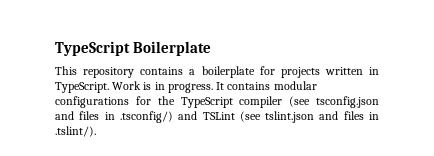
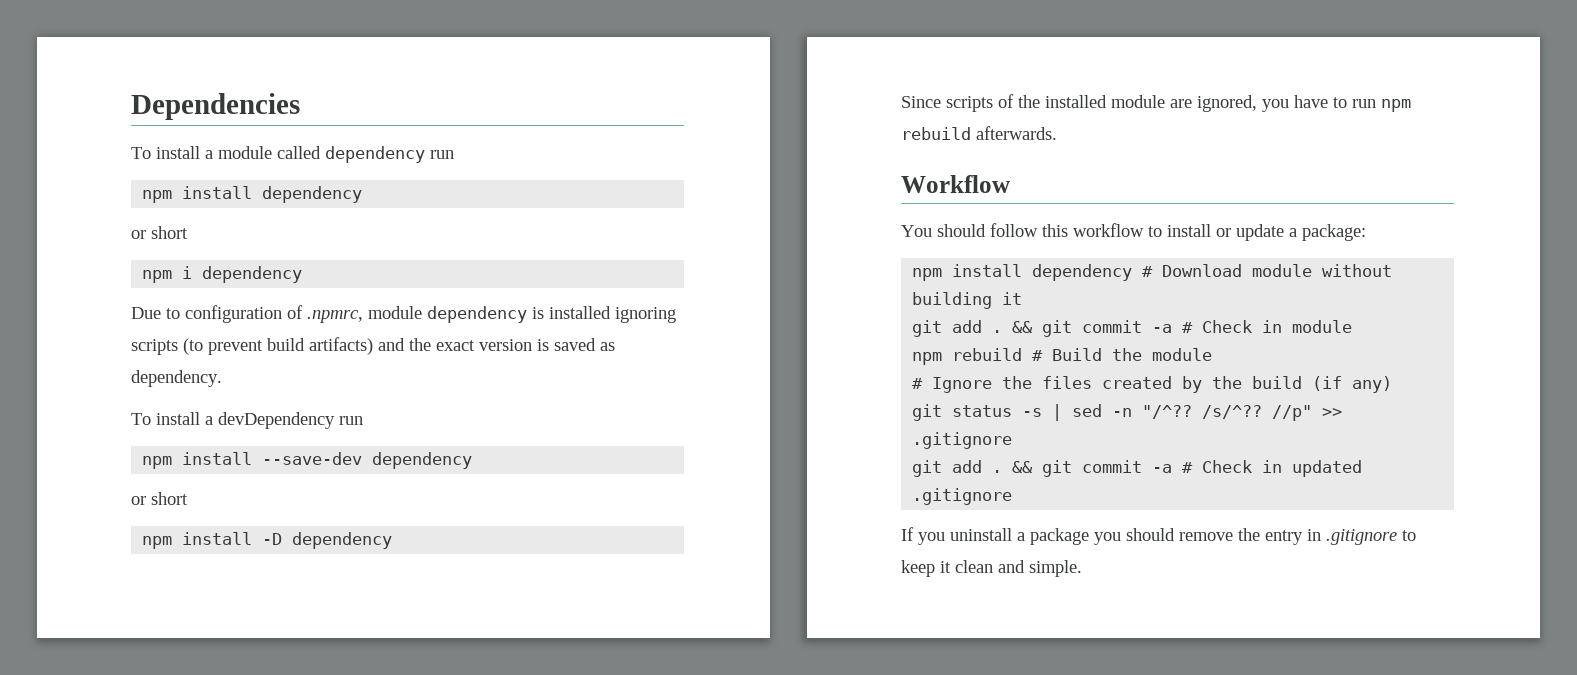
[55,41,212,56] [55,66,379,78] [55,81,317,93] [55,96,379,108] [55,111,380,123] [55,126,96,137] TypeScript Boilerplate // This repository contains a boilerplate for projects written in TypeScript. Work is in progress. It contains modular configurations for the TypeScript compiler (see tsconfig.json and files in .tsconfig/) and TSLint (see tslint.json and files in .tslint/). -> [131,93,300,120] [131,146,454,163] [142,186,363,203] [131,226,188,239] [142,266,303,283] [131,305,676,323] [131,337,615,355] [131,370,222,387] [131,412,363,429] [142,452,473,469] [131,492,188,505] [142,532,393,549] [901,94,1411,112] [901,126,1057,140] [901,175,1010,193] [901,223,1366,241] [912,264,1393,281] [912,292,1023,309] [912,320,1353,337] [912,348,1213,365] [912,376,1393,393] [912,404,1343,421] [912,432,1013,449] [912,460,1363,477] [912,488,1013,505] [901,527,1416,545] [901,560,1082,577] Dependencies // To install a module called dependency run // npm install dependency // or short // npm i dependency // Due to configuration of .npmrc, module dependency is installed ignoring scripts (to prevent build artifacts) and the exact version is saved as dependency. // To install a devDependency run // npm install --save-dev dependency // or short // npm install -D dependency // Since scripts of the installed module are ignored, you have to run npm rebuild afterwards. // Workflow // You should follow this workflow to install or update a package: // npm install dependency # Download module without building it // git add . && git commit -a # Check in module // npm rebuild # Build the module // # Ignore the files created by the build (if any) // git status -s | sed -n "/^?? /s/^?? //p" >> .gitignore // git add . && git commit -a # Check in updated .gitignore // If you uninstall a package you should remove the entry in .gitignore to keep it clean and simple.

